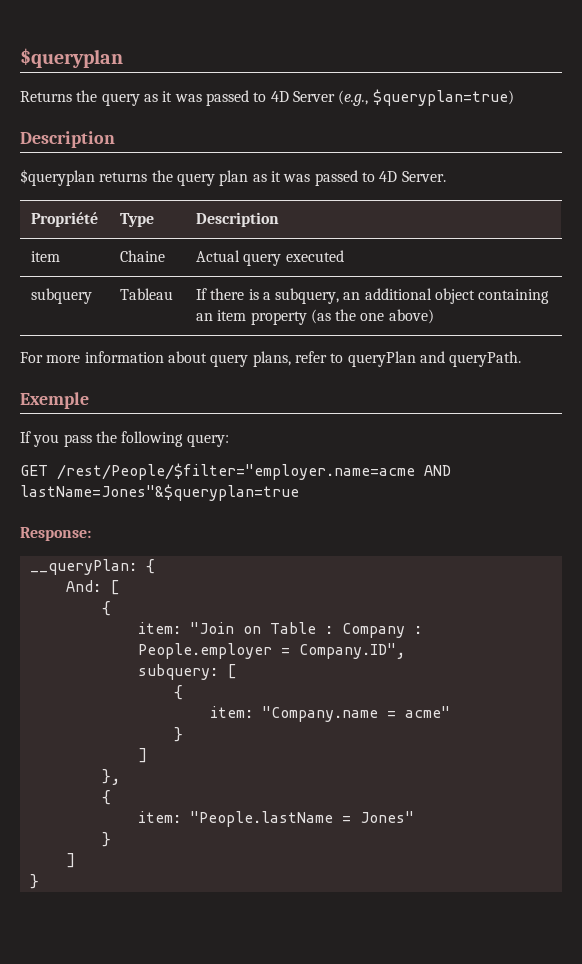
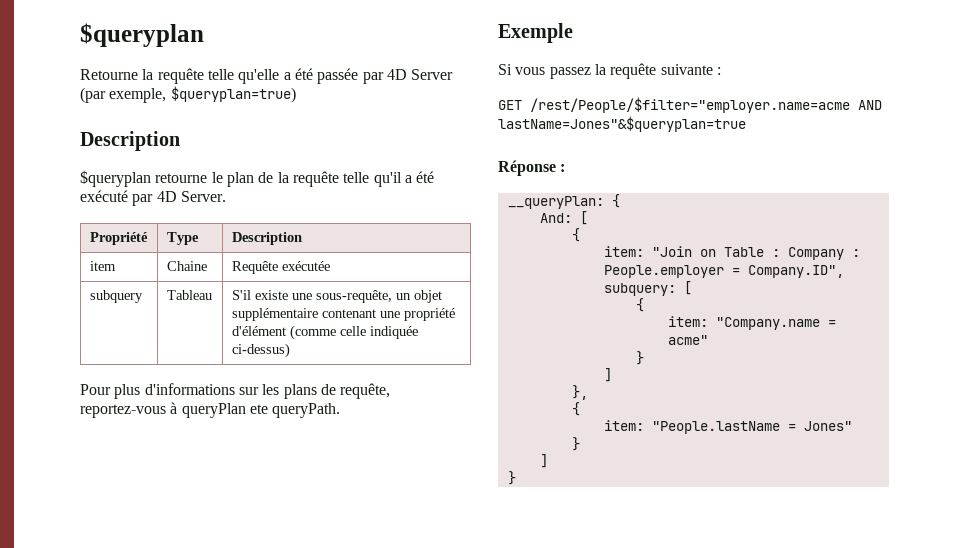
[20,89,514,106] [20,131,115,148] [20,169,375,186] Returns the query as it was passed to 4D Server (e.g., $queryplan=true) // Description // $queryplan returns the query plan as it was passed to -> [80,68,454,84] [80,86,296,103] [80,131,180,151] [80,170,435,187] [80,190,154,206] Retourne la requête telle qu'elle a été passée par 4D Server (par exemple, $queryplan=true) // Description // $queryplan retourne le plan de la requête telle qu'il a été exécuté par
[195,250,344,266] Actual query executed -> [231,261,330,274] Requête exécutée
[195,288,550,304] [195,309,434,325] [20,351,522,367] [20,392,89,409] [20,431,229,447] If there is a subquery, an additional object containing an item property (as the one above) // For more information about query plans, refer to queryPlan and queryPath. // Exemple // If you pass the following query: -> [231,290,442,303] [231,308,455,321] [231,325,418,340] [231,343,290,358] [80,383,391,399] [80,402,341,418] [498,23,573,43] [498,63,721,79] S'il existe une sous-requête, un objet supplémentaire contenant une propriété d'élément (comme celle indiquée ci-dessus) // Pour plus d'informations sur les plans de requête, reportez-vous à queryPlan ete queryPath. // Exemple // Si vous passez la requête suivante :
[20,527,91,541] Response: -> [498,160,566,176] Réponse :

